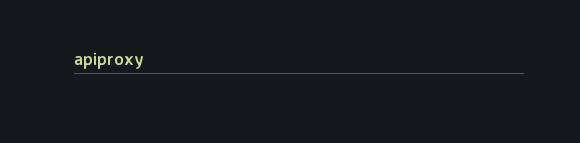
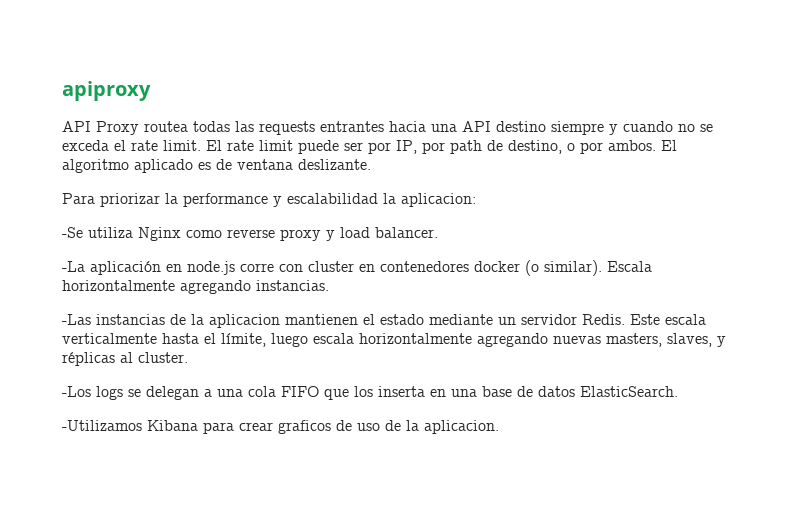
(144, 61) none -> [62,121,713,135] [62,140,677,154] [62,159,371,173] [62,193,476,207] [62,227,438,241] [62,260,652,276] [62,280,329,294] [62,314,706,328] [62,333,726,347] [62,352,188,366] [62,386,678,400] [62,420,499,434] // API Proxy routea todas las requests entrantes hacia una API destino siempre y cuando no se exceda el rate limit. El rate limit puede ser por IP, por path de destino, o por ambos. El algoritmo aplicado es de ventana deslizante. // Para priorizar la performance y escalabilidad la aplicacion: // -Se utiliza Nginx como reverse proxy y load balancer. // -La aplicación en node.js corre con cluster en contenedores docker (o similar). Escala horizontalmente agregando instancias. // -Las instancias de la aplicacion mantienen el estado mediante un servidor Redis. Este escala verticalmente hasta el límite, luego escala horizontalmente agregando nuevas masters, slaves, y réplicas al cluster. // -Los logs se delegan a una cola FIFO que los inserta en una base de datos ElasticSearch. // -Utilizamos Kibana para crear graficos de uso de la aplicacion.

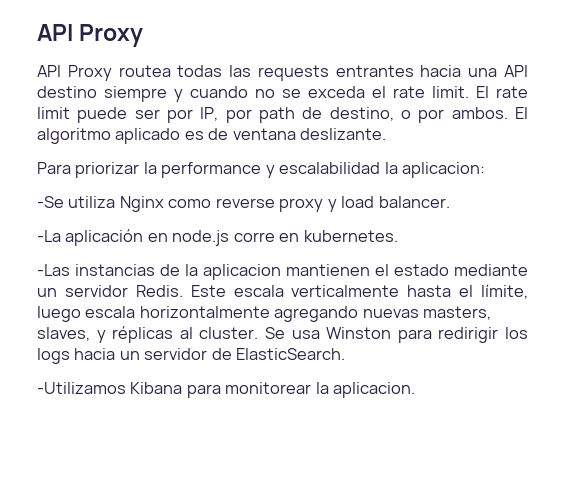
[62,81,151,101] apiproxy -> [37,24,144,47] API Proxy
[279,260,652,276] [62,280,329,294] con cluster en contenedores docker (o similar). Escala horizontalmente agregando instancias. -> [279,230,398,242] en kubernetes.
[62,386,575,400] // -Los logs se delegan a una cola FIFO que los inserta en una base de datos -> [265,327,528,343] [37,348,232,364] Se usa Winston para redirigir los logs hacia un servidor de
[239,420,401,434] crear graficos de uso de -> [225,382,312,394] monitorear

